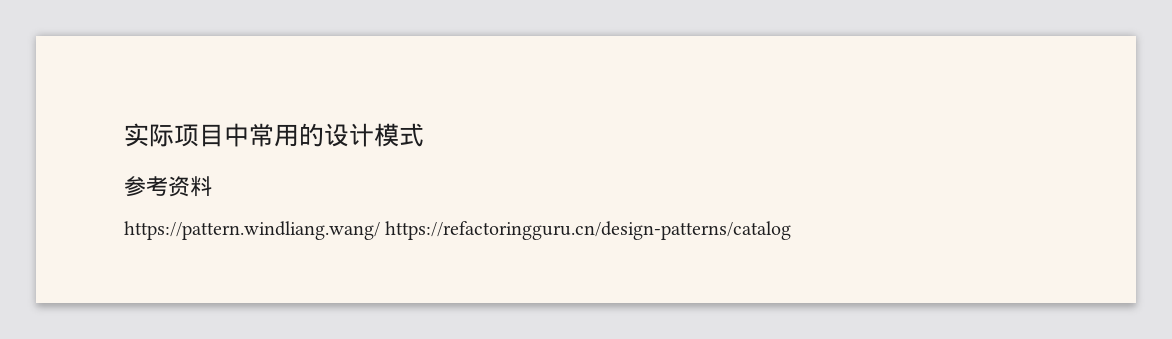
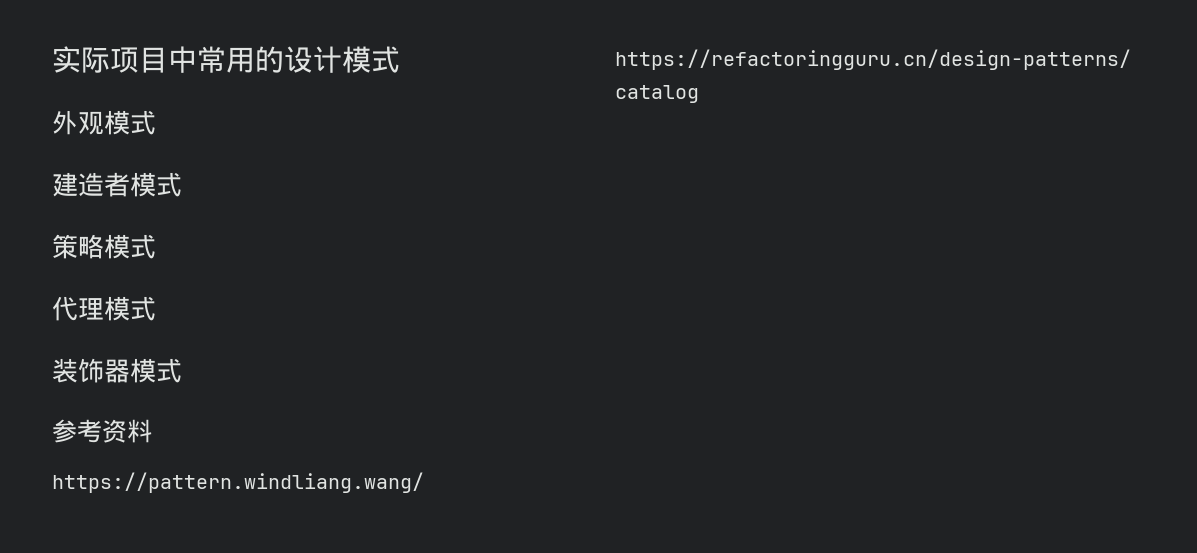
(424, 135) none -> [52,110,156,135] [52,172,182,197] [52,234,156,259] [52,296,156,321] [52,358,182,383] // 外观模式 // 建造者模式 // 策略模式 // 代理模式 // 装饰器模式

